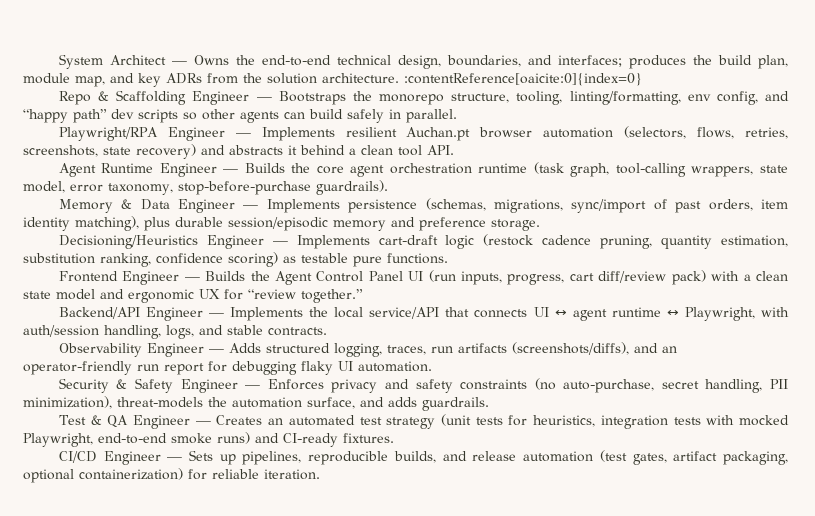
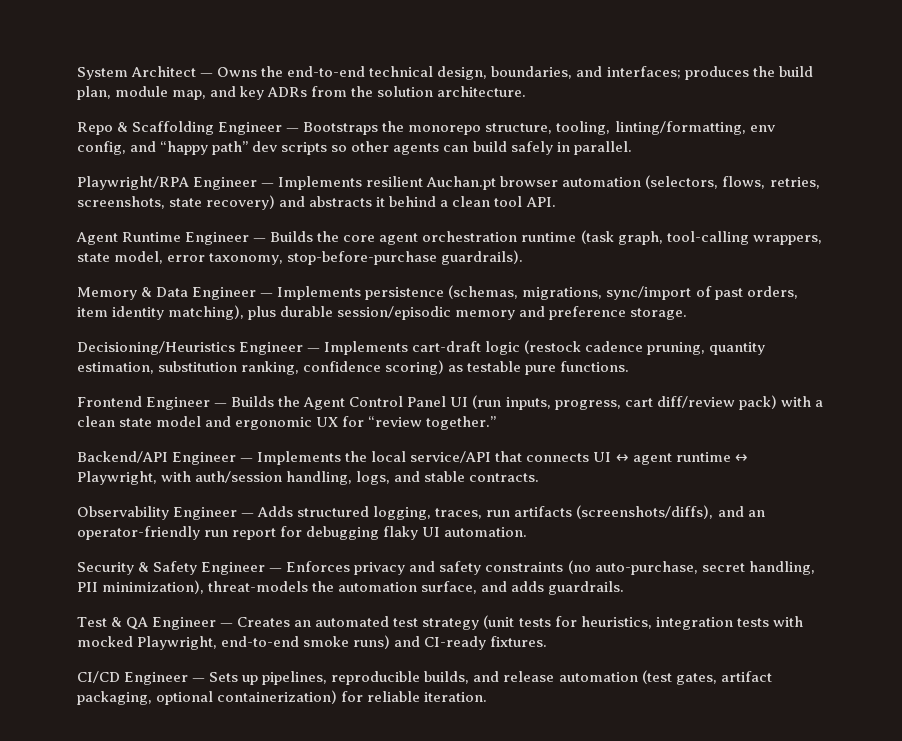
[404,73,642,86] :contentReference[oaicite:0]{index=0} -> (527, 91) none

